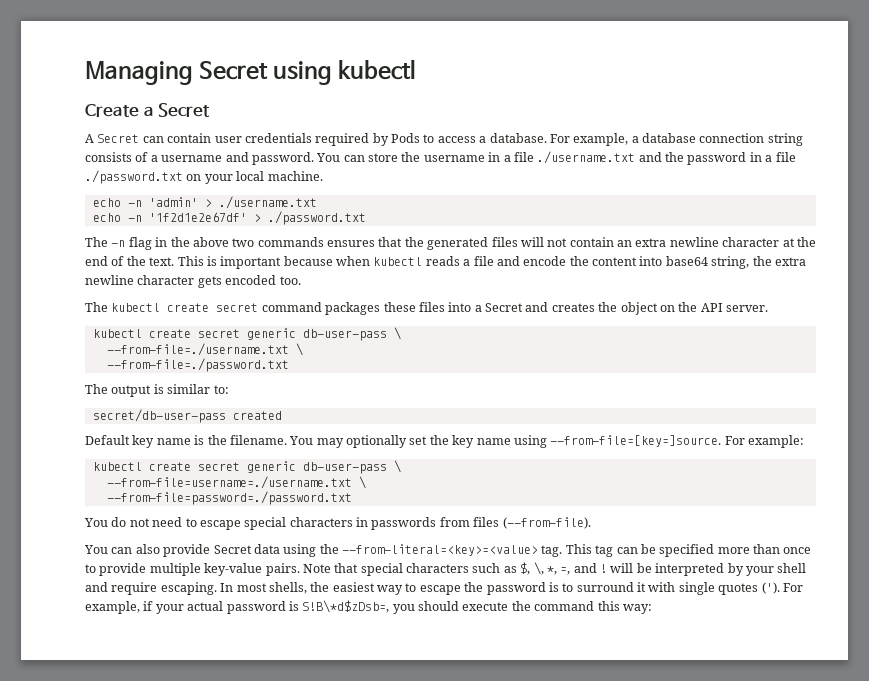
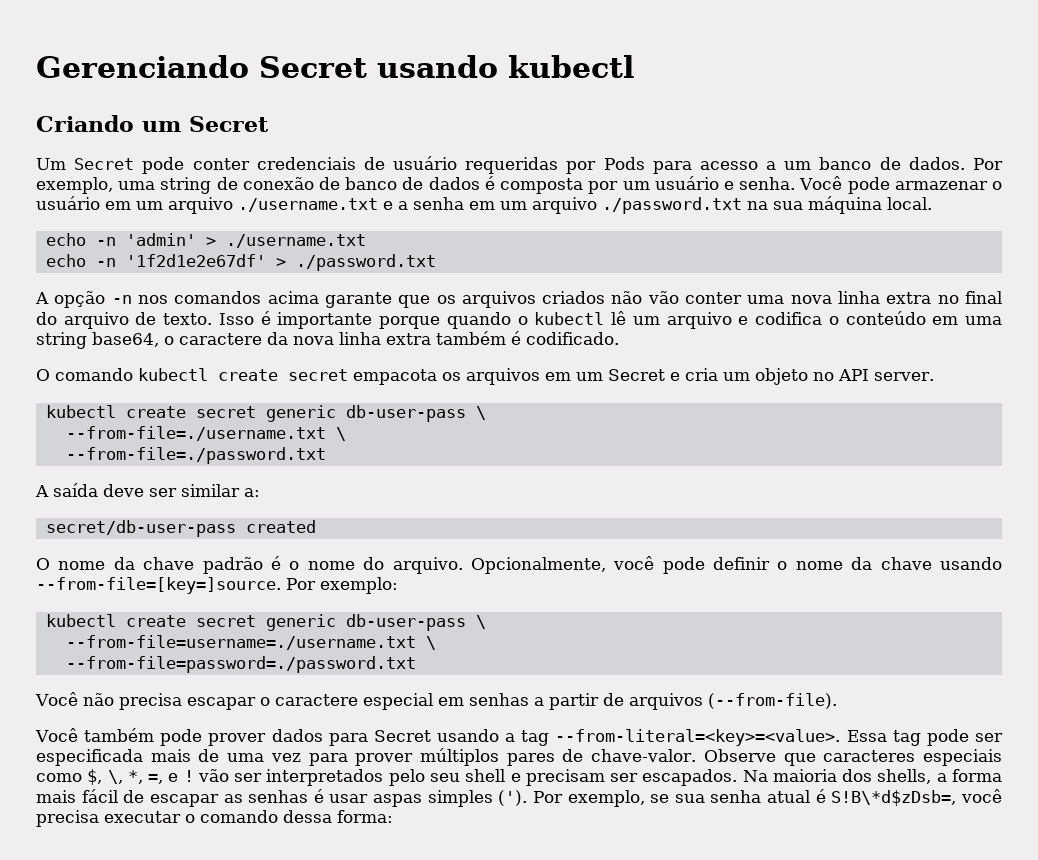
[85,61,333,85] Managing Secret using -> [36,55,498,78] Gerenciando Secret usando
[85,104,154,117] Create a -> [36,115,181,132] Criando um
[85,133,803,146] [85,151,796,165] [85,170,323,184] A Secret can contain user credentials required by Pods to access a database. For example, a database connection string consists of a username and password. You can store the username in a file ./username.txt and the password in a file ./password.txt on your local machine. -> [36,156,1003,174] [36,176,1002,194] [36,196,932,214] Um Secret pode conter credenciais de usuário requeridas por Pods para acesso a um banco de dados. Por exemplo, uma string de conexão de banco de dados é composta por um usuário e senha. Você pode armazenar o usuário em um arquivo ./username.txt e a senha em um arquivo ./password.txt na sua máquina local.
[85,237,816,250] [85,256,806,269] [85,275,301,288] [85,302,698,315] The -n flag in the above two commands ensures that the generated files will not contain an extra newline character at the end of the text. This is important because when kubectl reads a file and encode the content into base64 string, the extra newline character gets encoded too. // The kubectl create secret command packages these files into a Secret and creates the object on the -> [35,291,1002,308] [36,311,1002,329] [36,331,619,349] [36,368,834,385] A opção -n nos comandos acima garante que os arquivos criados não vão conter uma nova linha extra no final do arquivo de texto. Isso é importante porque quando o kubectl lê um arquivo e codifica o conteúdo em uma string base64, o caractere da nova linha extra também é codificado. // O comando kubectl create secret empacota os arquivos em um Secret e cria um objeto no
[85,384,229,397] [92,409,282,423] [85,435,804,448] The output is similar to: // secret/db-user-pass created // Default key name is the filename. You may optionally set the key name using --from-file=[key=]source. For example: -> [35,483,260,497] [45,520,316,537] [36,556,1003,574] [36,577,398,594] A saída deve ser similar a: // secret/db-user-pass created // O nome da chave padrão é o nome do arquivo. Opcionalmente, você pode definir o nome da chave usando --from-file=[key=]source. Por exemplo:
[84,517,591,530] [84,544,812,557] [85,562,807,576] [85,582,803,595] [85,600,652,614] You do not need to escape special characters in passwords from files (--from-file). // You can also provide Secret data using the --from-literal=<key>=<value> tag. This tag can be specified more than once to provide multiple key-value pairs. Note that special characters such as $, \, *, =, and ! will be interpreted by your shell and require escaping. In most shells, the easiest way to escape the password is to surround it with single quotes ('). For example, if your actual password is S!B\*d$zDsb=, you should execute the command this way: -> [35,692,837,710] [35,728,1003,746] [36,748,1003,766] [36,769,1002,786] [36,789,1003,807] [36,810,393,827] Você não precisa escapar o caractere especial em senhas a partir de arquivos (--from-file). // Você também pode prover dados para Secret usando a tag --from-literal=<key>=<value>. Essa tag pode ser especificada mais de uma vez para prover múltiplos pares de chave-valor. Observe que caracteres especiais como $, \, *, =, e ! vão ser interpretados pelo seu shell e precisam ser escapados. Na maioria dos shells, a forma mais fácil de escapar as senhas é usar aspas simples ('). Por exemplo, se sua senha atual é S!B\*d$zDsb=, você precisa executar o comando dessa forma:

